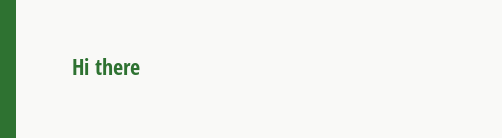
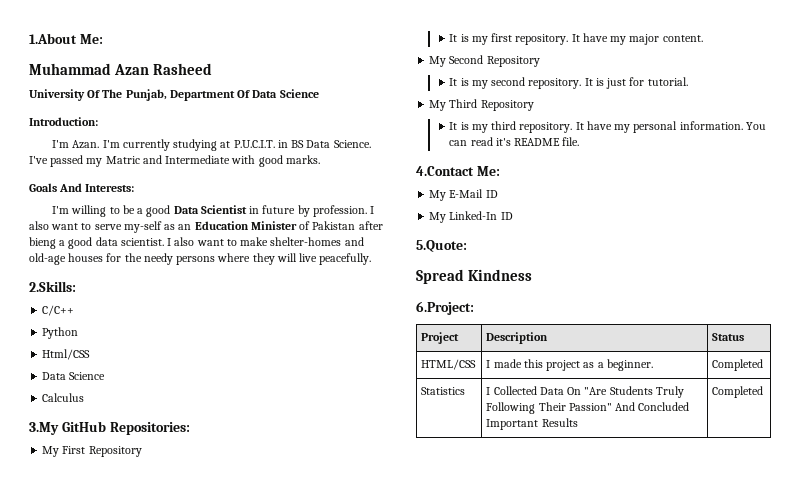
[72,58,140,75] Hi there -> [29,33,103,44] [29,63,213,75] [29,89,319,101] [29,117,98,126] [52,139,371,151] [29,155,320,167] [29,183,135,192] [52,205,374,217] [29,221,383,233] [29,237,364,249] [29,253,372,265] [29,281,76,292] [42,305,75,316] [42,327,79,339] [42,349,91,360] [42,372,106,380] [42,393,85,402] [29,421,190,435] [42,446,142,457] [449,33,703,45] [429,55,540,67] [449,77,688,89] [429,99,534,111] [449,121,766,133] [449,137,580,146] [416,166,500,176] [429,189,498,201] [429,211,513,223] [416,240,467,252] [416,269,533,284] [416,301,474,315] [421,332,460,344] [486,332,549,344] [712,333,745,341] [421,359,477,370] [486,359,653,371] [712,359,764,371] [421,387,466,395] [486,386,684,398] [486,402,690,414] [486,418,578,430] [712,386,764,398] 1.About Me: // Muhammad Azan Rasheed // University Of The Punjab, Department Of Data Science // Introduction: // I'm Azan. I'm currently studying at P.U.C.I.T. in BS Data Science. I've passed my Matric and Intermediate with good marks. // Goals And Interests: // I'm willing to be a good Data Scientist in future by profession. I also want to serve my-self as an Education Minister of Pakistan after bieng a good data scientist. I also want to make shelter-homes and old-age houses for the needy persons where they will live peacefully. // 2.Skills: // C/C++ // Python // Html/CSS // Data Science // Calculus // 3.My GitHub Repositories: // My First Repository // It is my first repository. It have my major content. // My Second Repository // It is my second repository. It is just for tutorial. // My Third Repository // It is my third repository. It have my personal information. You can read it's README file. // 4.Contact Me: // My E-Mail ID // My Linked-In ID // 5.Quote: // Spread Kindness // 6.Project: // Project | Description | Status // HTML/CSS | I made this project as a beginner. | Completed // Statistics | I Collected Data On "Are Students Truly Following Their Passion" And Concluded Important Results | Completed

